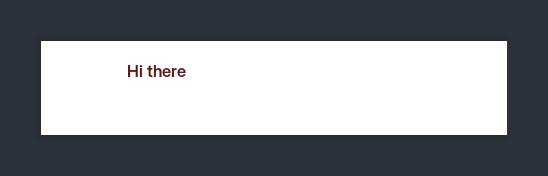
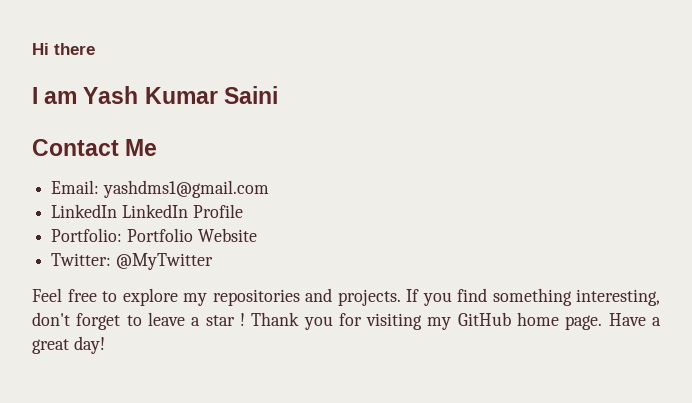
(187, 71) none -> [32,86,278,104] [32,139,158,156] [51,180,269,198] [51,204,243,218] [51,228,257,242] [51,253,213,270] [32,288,660,306] [32,312,661,330] [32,336,105,354] // I am Yash Kumar Saini // Contact Me // Email: yashdms1@gmail.com // LinkedIn LinkedIn Profile // Portfolio: Portfolio Website // Twitter: @MyTwitter // Feel free to explore my repositories and projects. If you find something interesting, don't forget to leave a star ! Thank you for visiting my GitHub home page. Have a great day!

